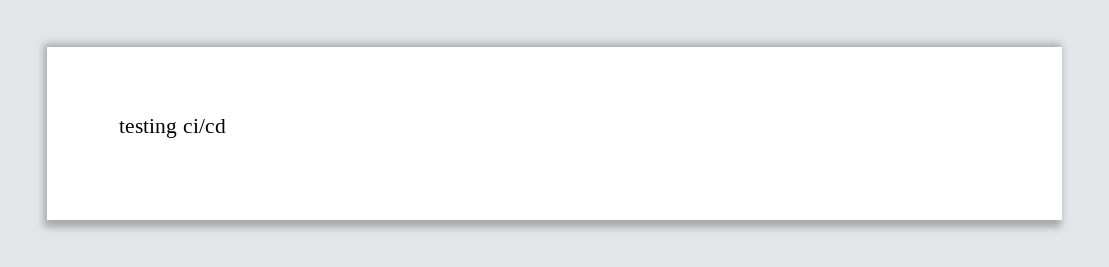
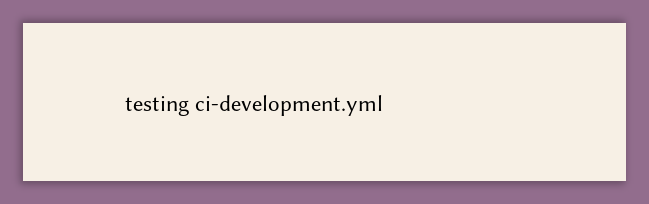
[182,119,226,133] ci/cd -> [195,95,384,116] ci-development.yml

